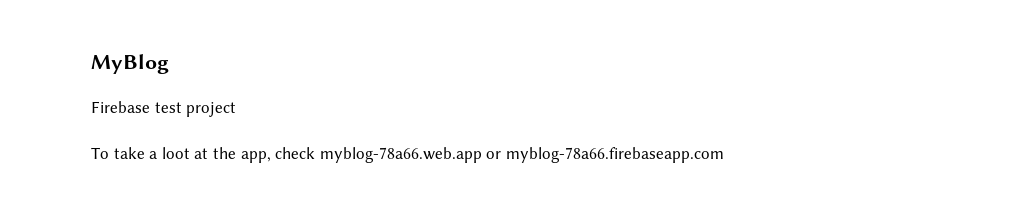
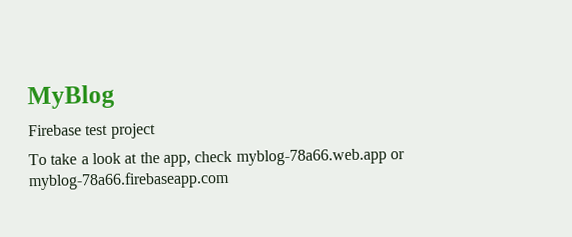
[161,147,190,159] loot -> [91,152,121,165] look

